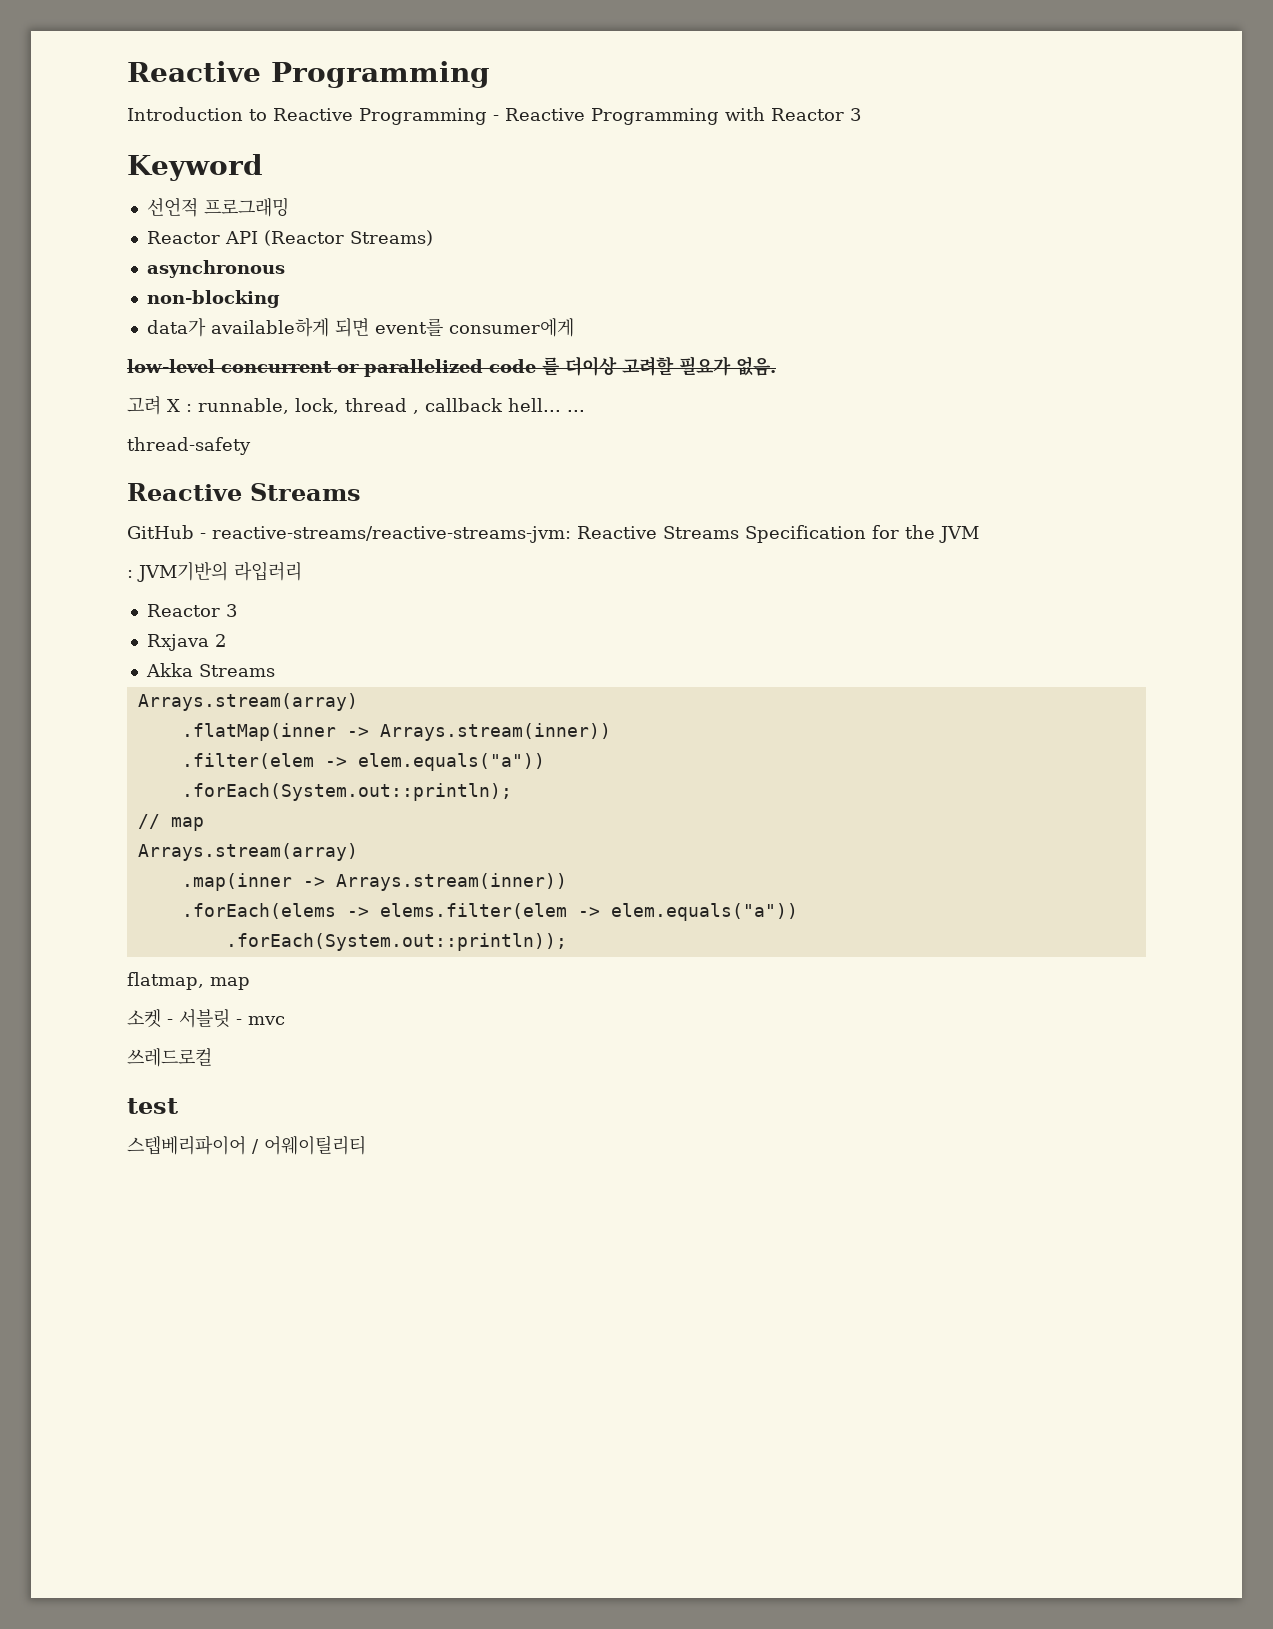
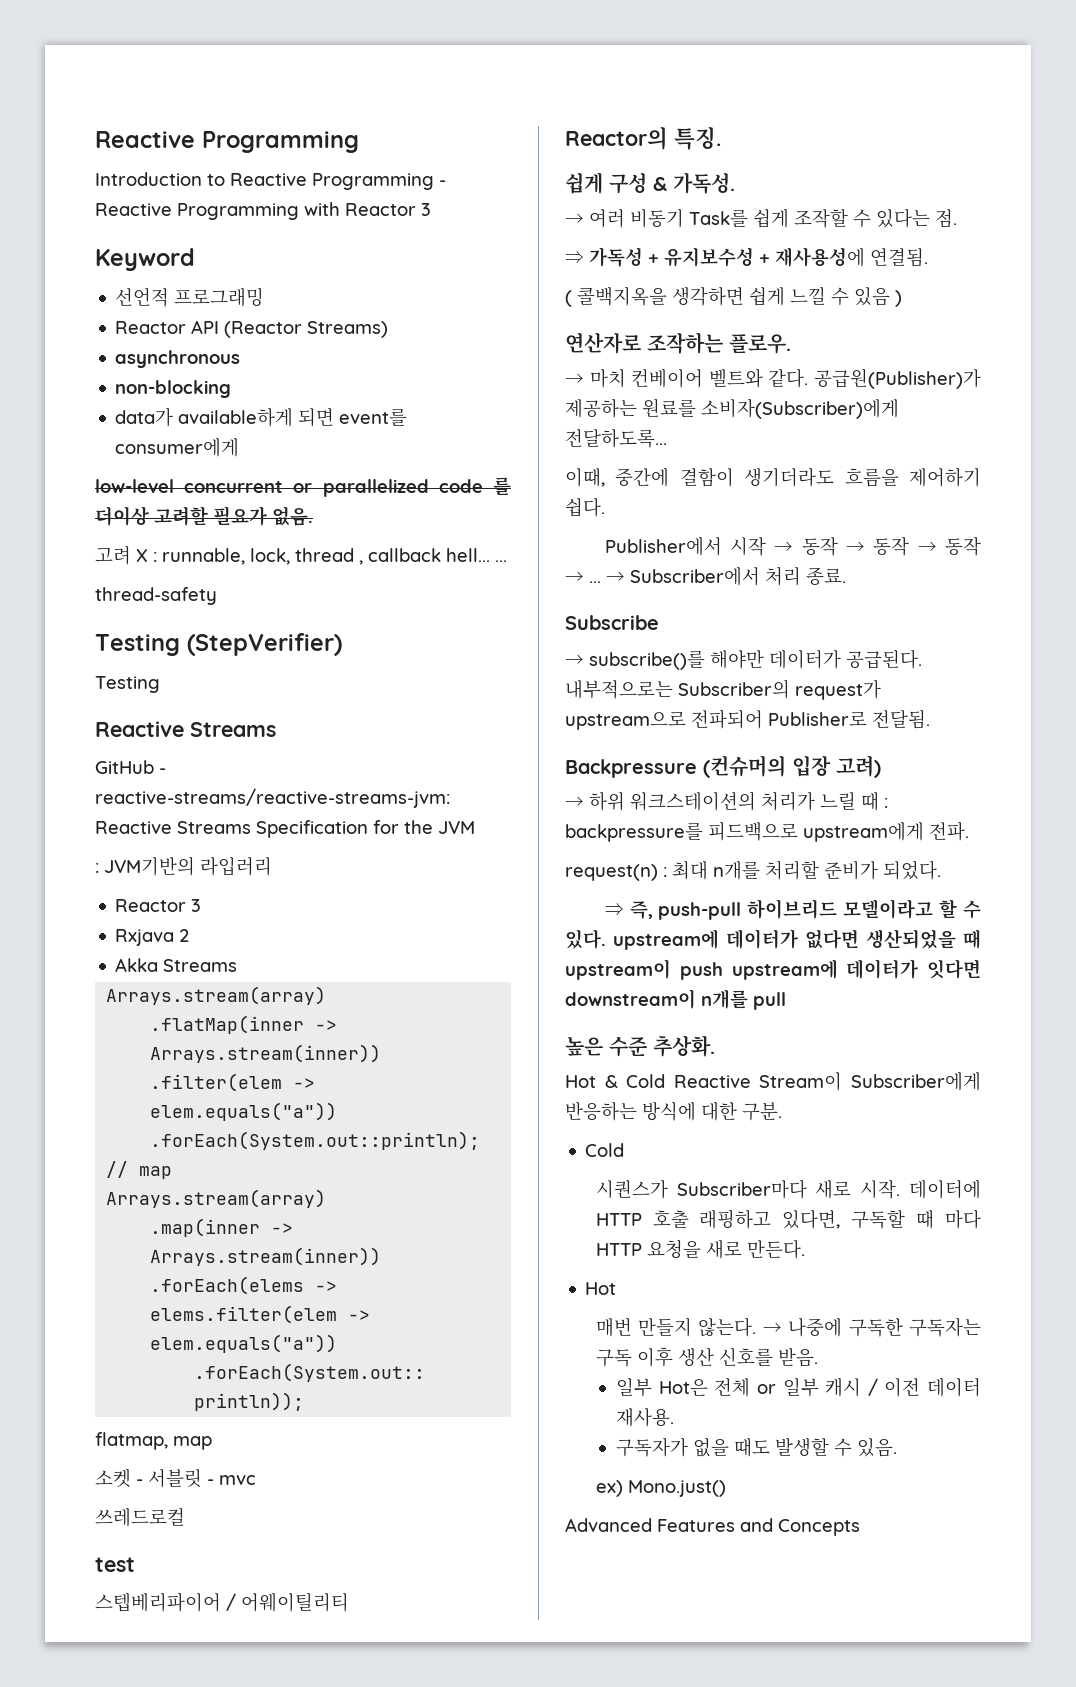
(251, 446) none -> [95,633,342,656] [95,676,160,693] // Testing (StepVerifier) // Testing
(366, 1145) none -> [565,127,721,150] [565,172,735,194] [565,208,957,228] [565,247,928,267] [565,286,902,307] [565,332,791,354] [565,368,981,389] [565,398,899,419] [565,429,667,448] [565,468,981,487] [565,497,605,517] [604,537,981,556] [565,566,846,586] [565,615,659,630] [565,649,922,670] [565,679,881,700] [565,709,930,730] [565,755,881,778] [565,791,888,811] [565,821,969,842] [565,860,941,881] [604,899,981,920] [565,929,981,950] [565,959,981,980] [565,989,786,1010] [565,1035,715,1057] [565,1072,981,1091] [565,1101,782,1121] [585,1143,625,1157] [595,1179,981,1199] [595,1209,981,1229] [595,1239,805,1259] [585,1282,617,1295] [595,1317,981,1337] [595,1347,818,1367] [616,1377,981,1397] [616,1408,675,1427] [616,1437,898,1457] [595,1480,726,1497] [565,1518,860,1536] // Reactor의 특징. // 쉽게 구성 & 가독성. // → 여러 비동기 Task를 쉽게 조작할 수 있다는 점. // ⇒ 가독성 + 유지보수성 + 재사용성에 연결됨. // ( 콜백지옥을 생각하면 쉽게 느낄 수 있음 ) // 연산자로 조작하는 플로우. // → 마치 컨베이어 벨트와 같다. 공급원(Publisher)가 제공하는 원료를 소비자(Subscriber)에게 전달하도록... // 이때, 중간에 결함이 생기더라도 흐름을 제어하기 쉽다. // Publisher에서 시작 → 동작 → 동작 → 동작 → ... → Subscriber에서 처리 종료. // Subscribe // → subscribe()를 해야만 데이터가 공급된다. 내부적으로는 Subscriber의 request가 upstream으로 전파되어 Publisher로 전달됨. // Backpressure (컨슈머의 입장 고려) // → 하위 워크스테이션의 처리가 느릴 때 : backpressure를 피드백으로 upstream에게 전파. // request(n) : 최대 n개를 처리할 준비가 되었다. // ⇒ 즉, push-pull 하이브리드 모델이라고 할 수 있다. upstream에 데이터가 없다면 생산되었을 때 upstream이 push upstream에 데이터가 잇다면 downstream이 n개를 pull // 높은 수준 추상화. // Hot & Cold Reactive Stream이 Subscriber에게 반응하는 방식에 대한 구분. // Cold // 시퀀스가 Subscriber마다 새로 시작. 데이터에 HTTP 호출 래핑하고 있다면, 구독할 때 마다 HTTP 요청을 새로 만든다. // Hot // 매번 만들지 않는다. → 나중에 구독한 구독자는 구독 이후 생산 신호를 받음. // 일부 Hot은 전체 or 일부 캐시 / 이전 데이터 재사용. // 구독자가 없을 때도 발생할 수 있음. // ex) Mono.just() // Advanced Features and Concepts

